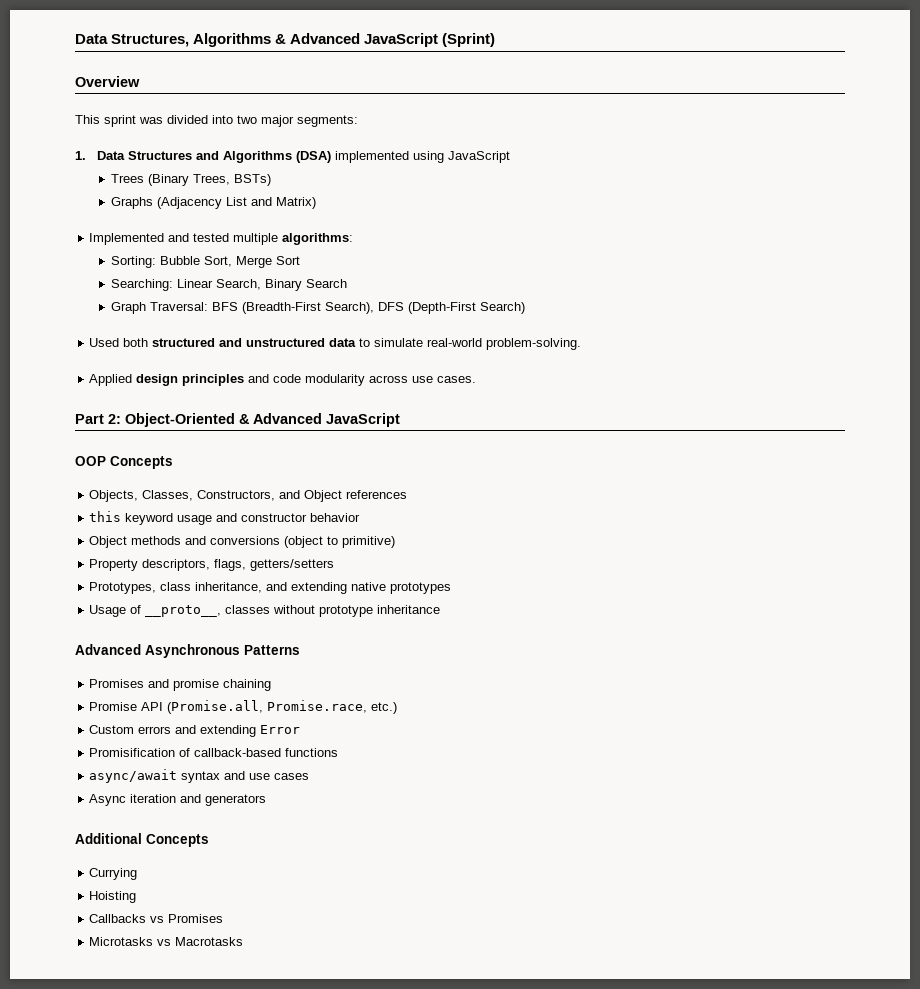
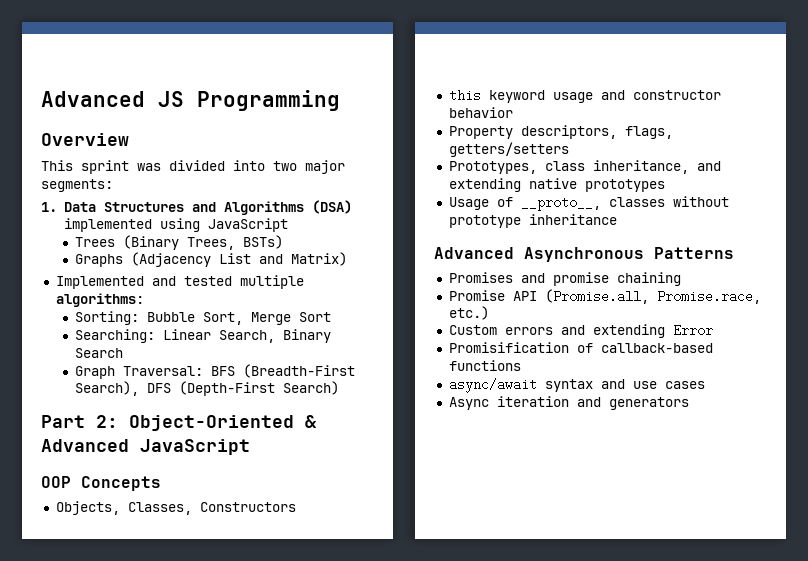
[75,33,496,47] Data Structures, Algorithms & Advanced JavaScript (Sprint) -> [41,90,340,111] Advanced JS Programming
[89,338,582,350] [89,374,477,386] // Used both structured and unstructured data to simulate real-world problem-solving. // Applied design principles and code modularity across use cases. -> (340, 388) none
[197,490,408,502] Constructors, and Object references -> [199,502,296,512] Constructors
[89,536,396,548] // Object methods and conversions (object to primitive) -> (513, 112) none
[75,833,209,847] [89,868,138,880] [89,891,137,903] [89,914,224,923] [89,937,244,946] // Additional Concepts // Currying // Hoisting // Callbacks vs Promises // Microtasks vs Macrotasks -> (689, 403) none

